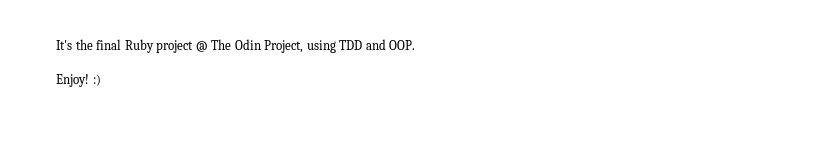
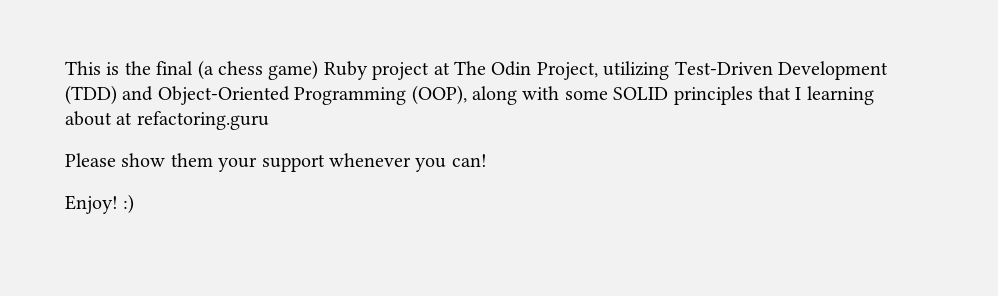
[56,39,122,50] It's the final -> [65,60,319,80] This is the final (a chess game)
[195,41,208,52] @ -> [433,62,450,75] at
[306,39,416,53] using TDD and OOP. -> [603,61,888,80] [65,85,874,105] [65,111,269,130] [65,153,487,172] utilizing Test-Driven Development (TDD) and Object-Oriented Programming (OOP), along with some SOLID principles that I learning about at refactoring.guru // Please show them your support whenever you can!

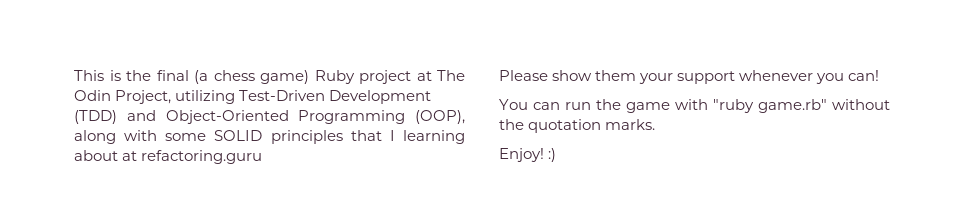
(487, 160) none -> [499,99,890,113] [499,119,656,133] // You can run the game with "ruby game.rb" without the quotation marks.

